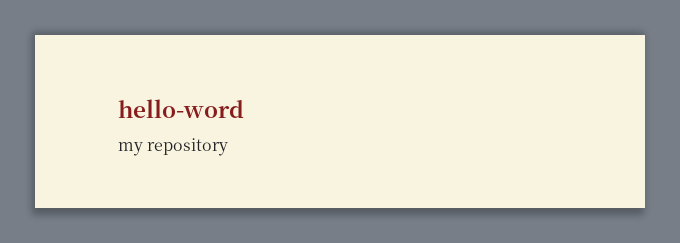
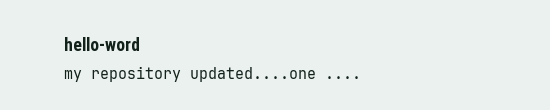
(229, 147) none -> [190,67,361,82] updated....one ....

